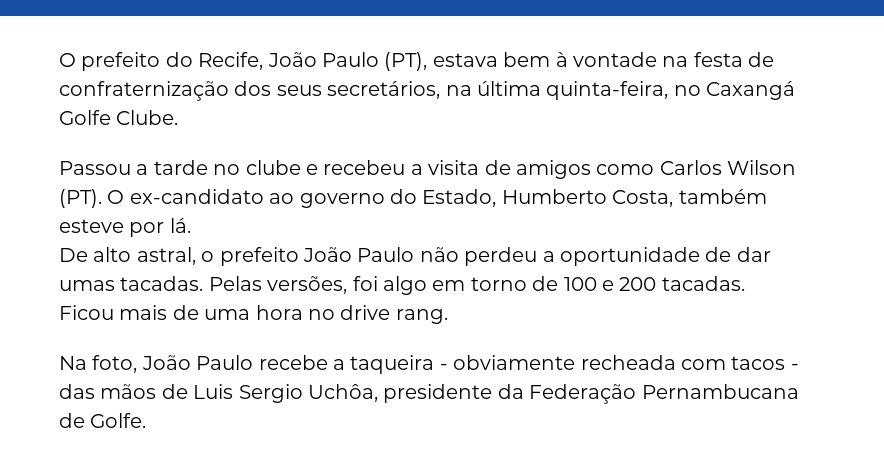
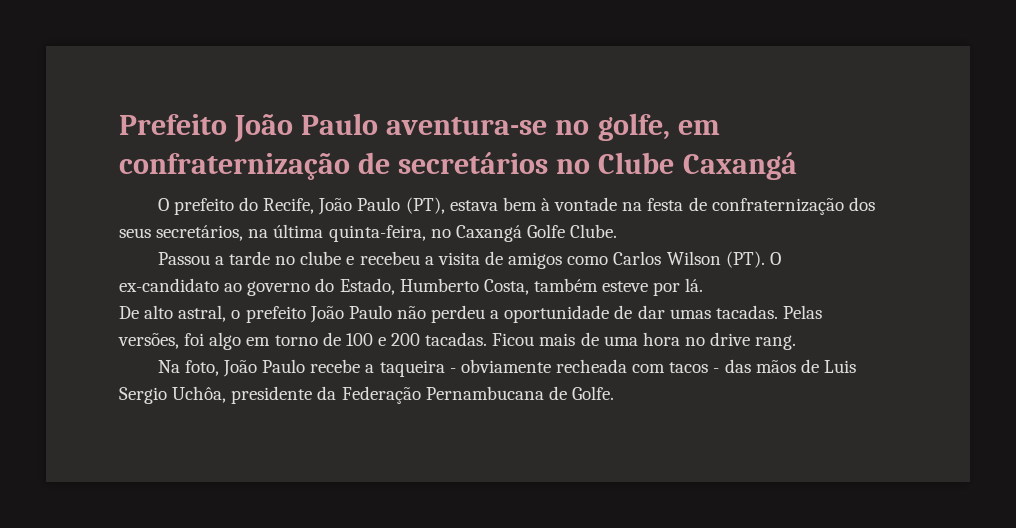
(59, 60) none -> [119,113,720,142] [119,152,797,180] Prefeito João Paulo aventura-se no golfe, em confraternização de secretários no Clube Caxangá //

